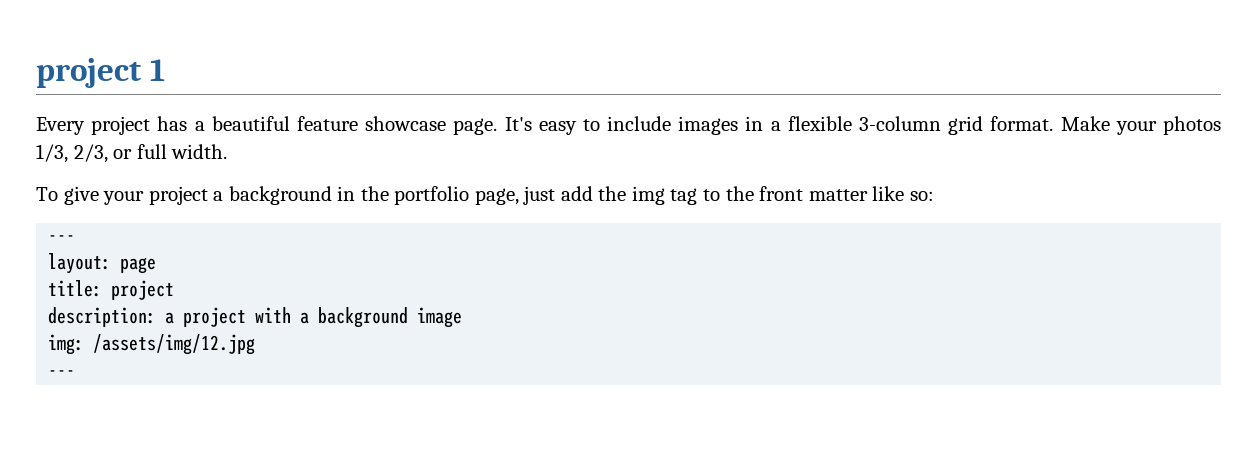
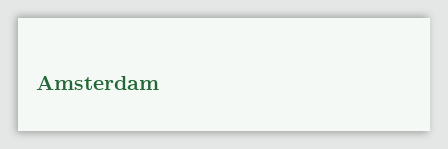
[36,58,165,88] [36,116,1221,135] [36,144,228,163] [36,186,934,205] [48,235,76,242] [48,253,157,274] [48,280,175,300] [48,307,463,328] [48,334,256,355] [48,370,76,377] project 1 // Every project has a beautiful feature showcase page. It's easy to include images in a flexible 3-column grid format. Make your photos 1/3, 2/3, or full width. // To give your project a background in the portfolio page, just add the img tag to the front matter like so: // --- // layout: page // title: project // description: a project with a background image // img: /assets/img/12.jpg // --- -> [36,75,159,90] Amsterdam

